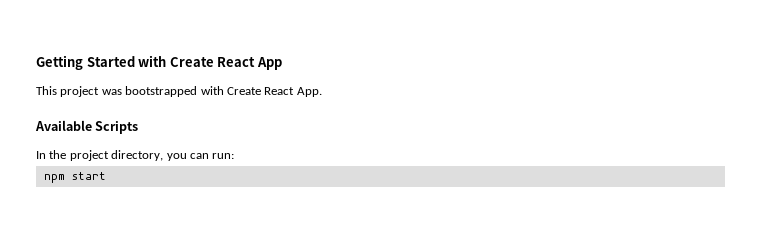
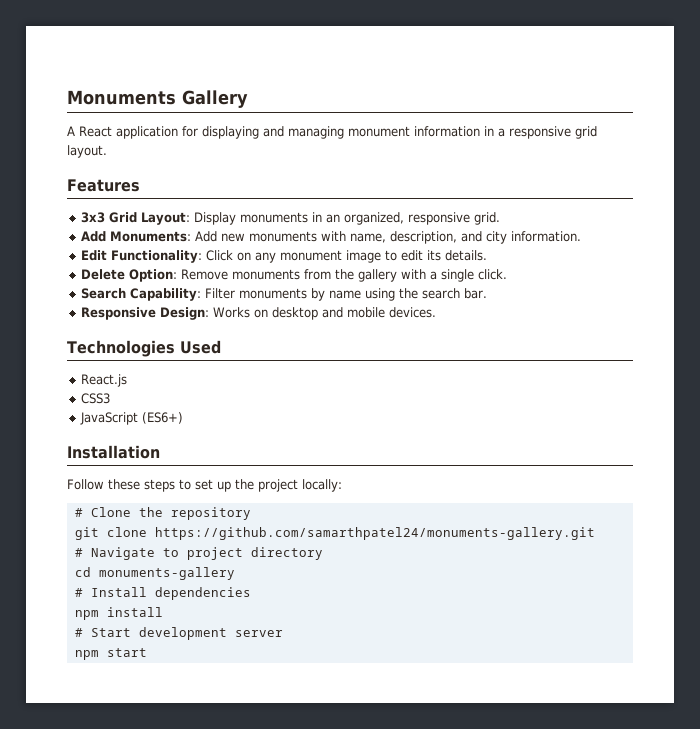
[36,55,282,70] [36,86,322,97] [35,120,139,134] [36,150,235,161] Getting Started with Create React App // This project was bootstrapped with Create React App. // Available Scripts // In the project directory, you can run: -> [67,90,248,108] [67,126,597,139] [67,145,107,158] [67,179,140,192] [80,212,500,225] [80,231,581,244] [80,250,487,263] [80,269,507,282] [80,288,487,301] [80,307,436,320] [67,340,221,357] [80,374,127,387] [80,393,110,404] [79,412,183,425] [67,445,160,459] [67,479,342,492] [74,507,251,520] [74,527,595,540] [74,547,323,560] [74,567,235,580] [74,587,251,600] [74,607,163,620] [74,627,283,640] Monuments Gallery // A React application for displaying and managing monument information in a responsive grid layout. // Features // 3x3 Grid Layout: Display monuments in an organized, responsive grid. // Add Monuments: Add new monuments with name, description, and city information. // Edit Functionality: Click on any monument image to edit its details. // Delete Option: Remove monuments from the gallery with a single click. // Search Capability: Filter monuments by name using the search bar. // Responsive Design: Works on desktop and mobile devices. // Technologies Used // React.js // CSS3 // JavaScript (ES6+) // Installation // Follow these steps to set up the project locally: // # Clone the repository // git clone https://github.com/samarthpatel24/monuments-gallery.git // # Navigate to project directory // cd monuments-gallery // # Install dependencies // npm install // # Start development server

